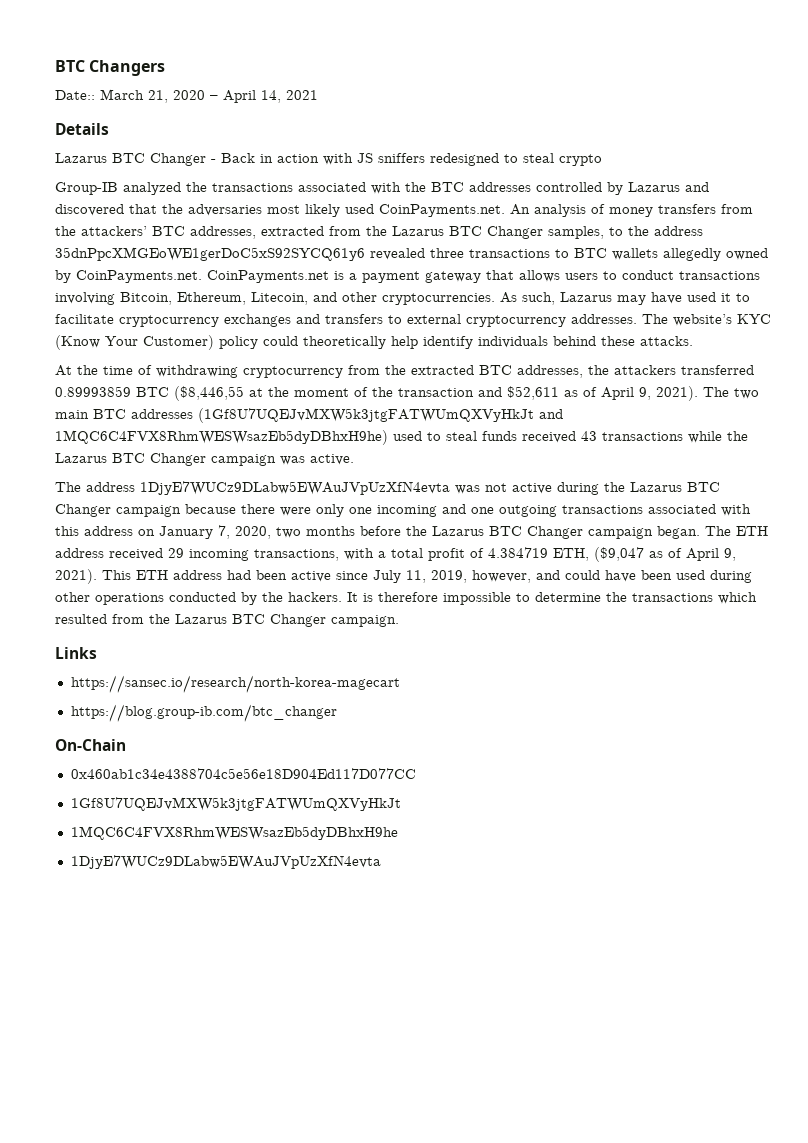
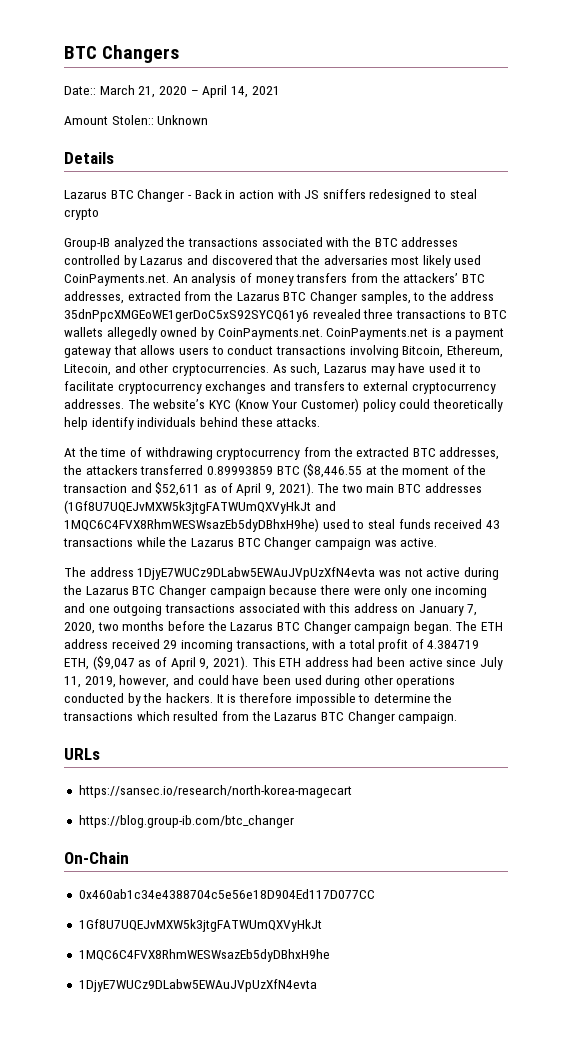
(318, 95) none -> [64,115,209,125] // Amount Stolen:: Unknown
[174,386,244,401] ($8,446,55 -> [303,464,363,478] ($8,446.55
[55,647,97,659] Links -> [64,748,100,760] URLs

